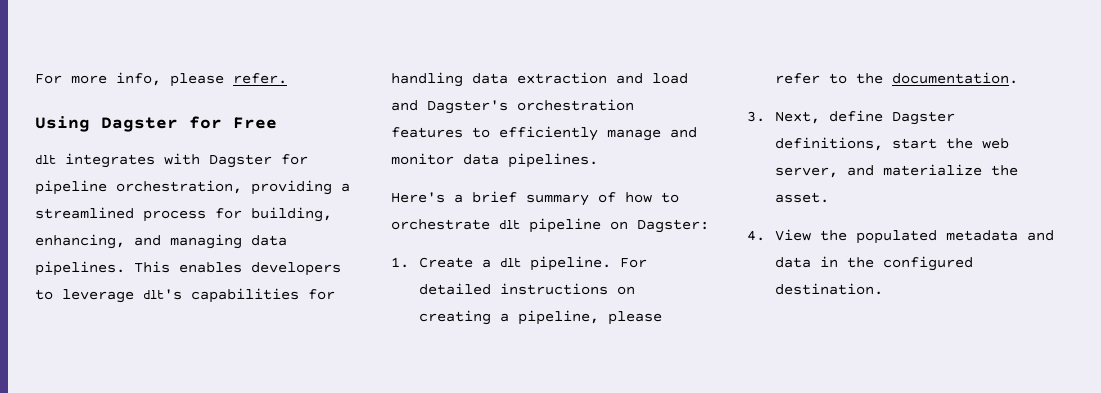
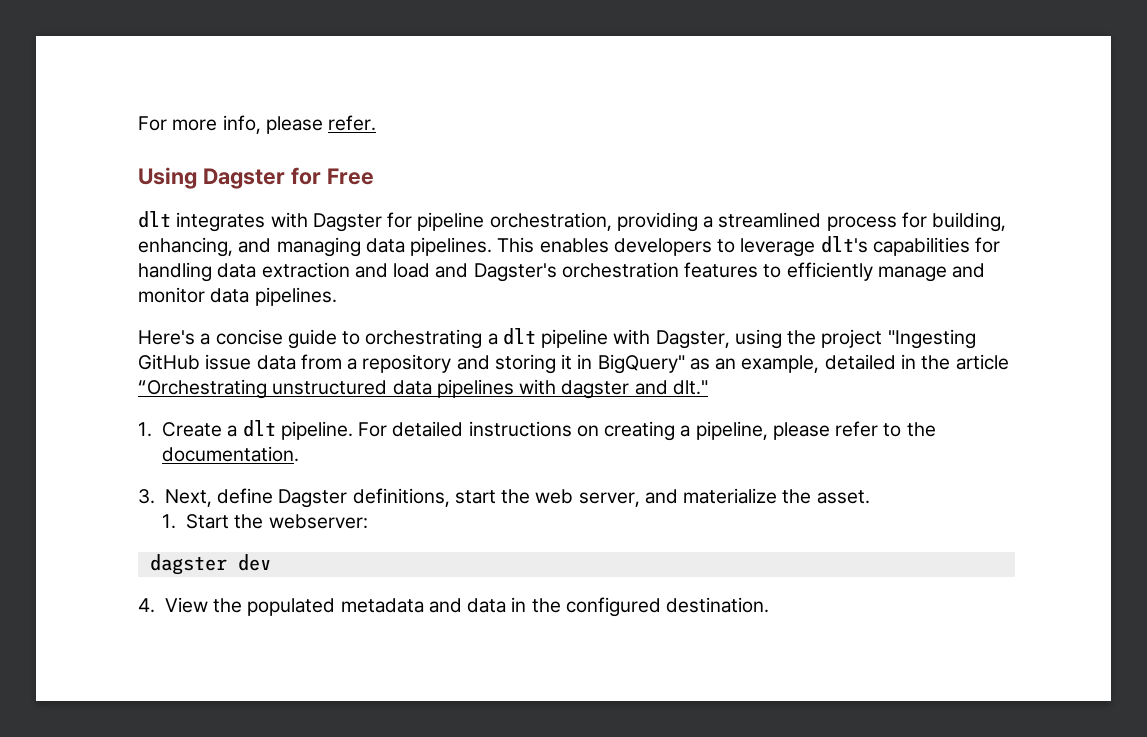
[472,191,679,206] [391,218,709,233] brief summary of how to orchestrate dlt pipeline on Dagster: -> [215,328,976,349] [138,354,1009,374] [138,379,708,399] concise guide to orchestrating a dlt pipeline with Dagster, using the project "Ingesting GitHub issue data from a repository and storing it in BigQuery" as an example, detailed in the article “Orchestrating unstructured data pipelines with dagster and dlt."
(829, 197) none -> [162,514,368,529] [149,554,271,575] // 1. Start the webserver: // dagster dev

